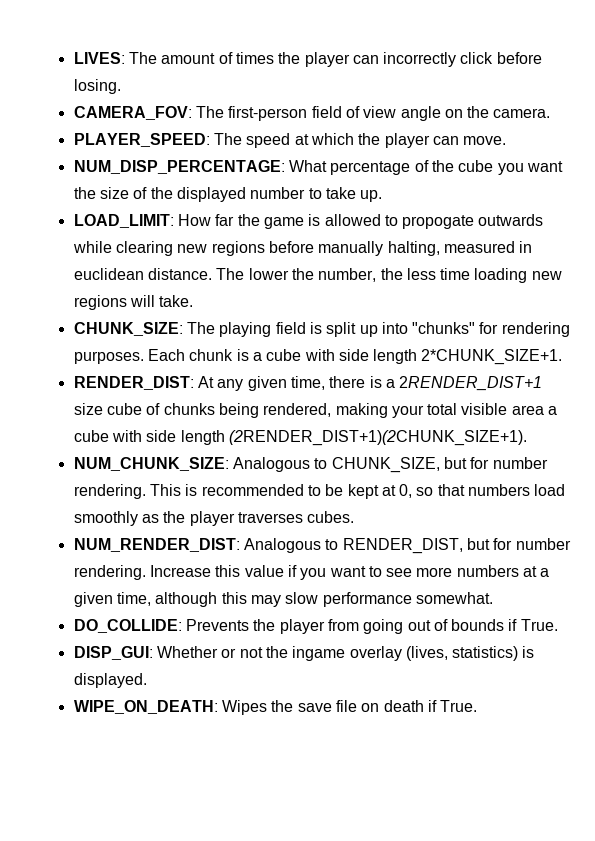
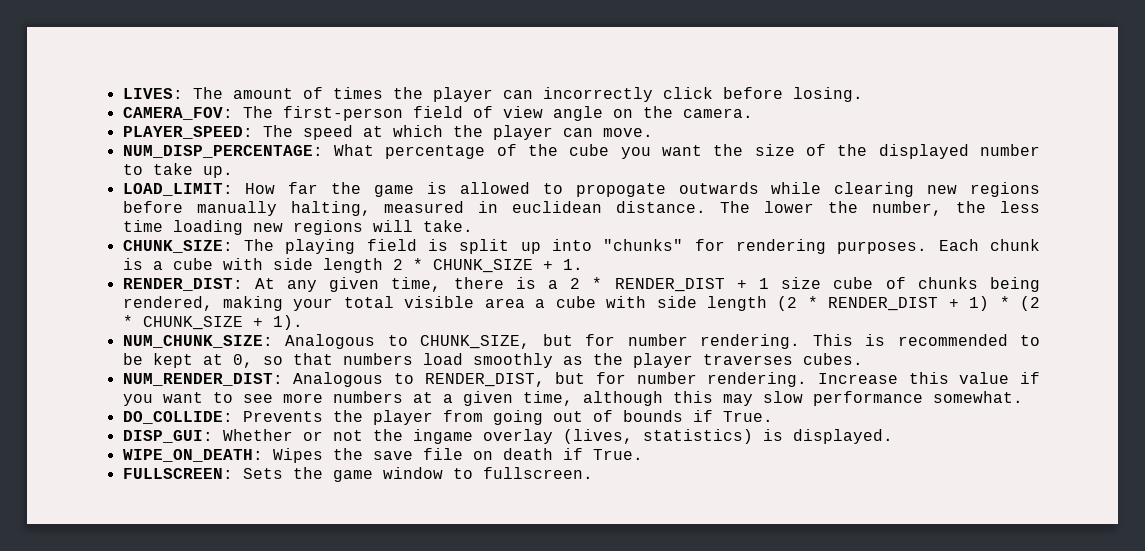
[421,349,563,365] 2*CHUNK_SIZE+1. -> [392,258,583,273] 2 * CHUNK_SIZE + 1.
[399,376,543,391] 2RENDER_DIST+1 -> [570,277,769,292] 2 * RENDER_DIST + 1
[228,430,527,446] (2RENDER_DIST+1)(2CHUNK_SIZE+1). -> [777,296,1040,311] [122,315,303,330] (2 * RENDER_DIST + 1) * (2 * CHUNK_SIZE + 1).
(478, 706) none -> [122,467,593,482] // FULLSCREEN: Sets the game window to fullscreen.

